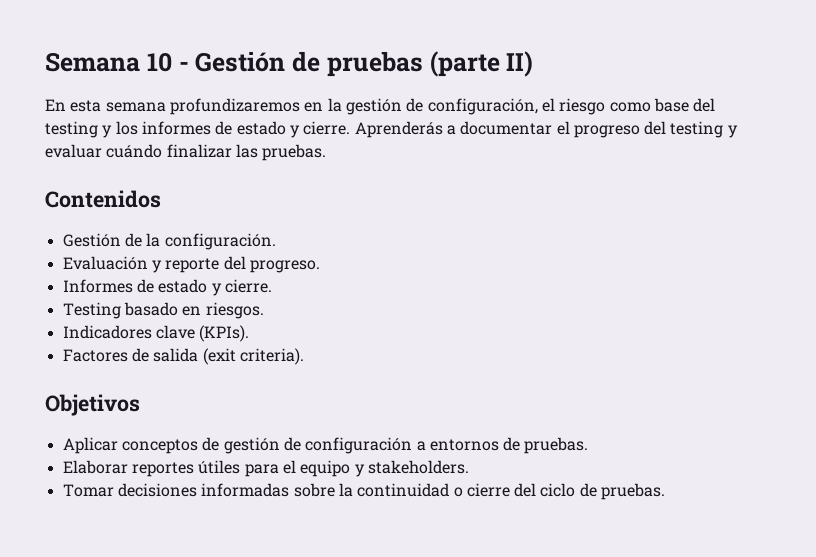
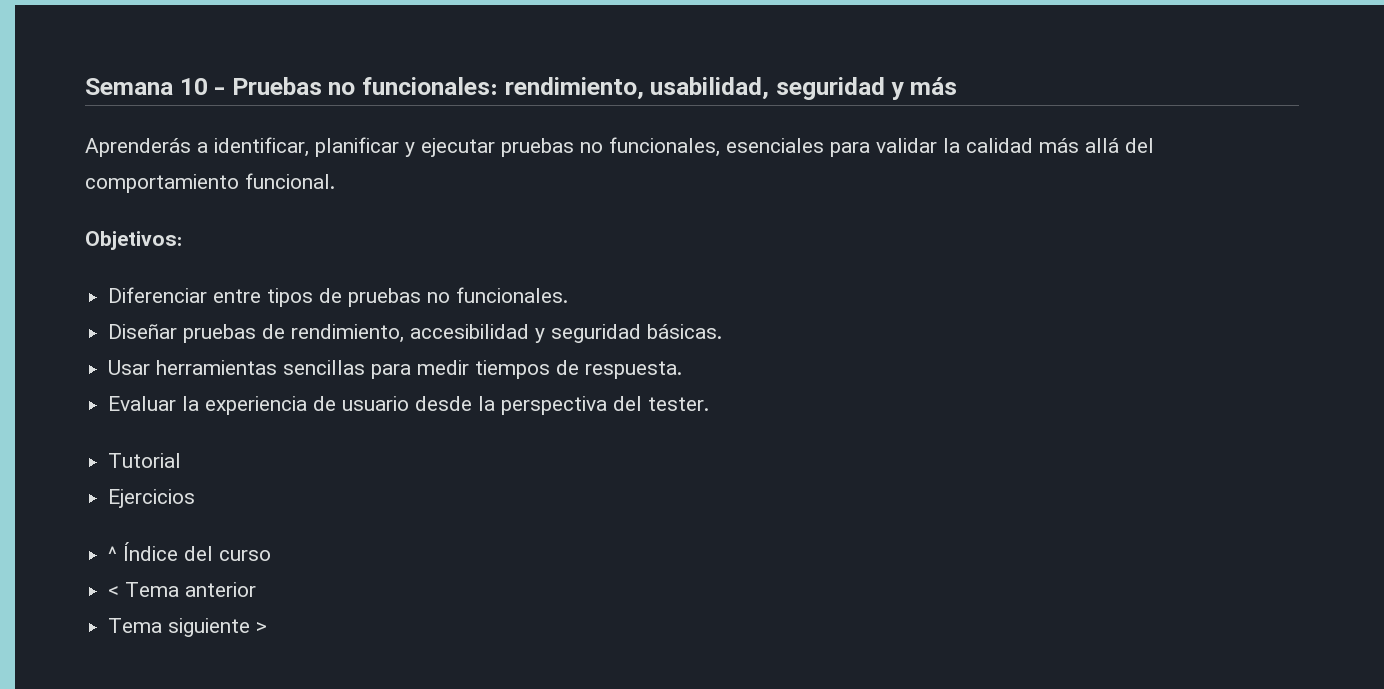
[195,51,534,77] [45,98,716,115] [45,121,738,138] [45,144,327,161] [45,190,161,208] [62,233,276,250] [62,256,320,273] [62,279,272,296] [62,302,264,319] [62,325,250,342] [62,348,304,365] [45,394,140,416] [62,437,589,454] [62,460,469,477] [62,483,666,500] Gestión de pruebas (parte II) // En esta semana profundizaremos en la gestión de configuración, el riesgo como base del testing y los informes de estado y cierre. Aprenderás a documentar el progreso del testing y evaluar cuándo finalizar las pruebas. // Contenidos // Gestión de la configuración. // Evaluación y reporte del progreso. // Informes de estado y cierre. // Testing basado en riesgos. // Indicadores clave (KPIs). // Factores de salida (exit criteria). // Objetivos // Aplicar conceptos de gestión de configuración a entornos de pruebas. // Elaborar reportes útiles para el equipo y stakeholders. // Tomar decisiones informadas sobre la continuidad o cierre del ciclo de pruebas. -> [231,77,958,100] [85,137,1154,157] [85,173,335,193] [85,231,182,250] [108,287,569,307] [108,324,723,343] [108,360,683,379] [108,396,710,415] [108,453,182,468] [108,489,196,508] [108,542,272,561] [108,582,257,597] [108,618,268,637] Pruebas no funcionales: rendimiento, usabilidad, seguridad y más // Aprenderás a identificar, planificar y ejecutar pruebas no funcionales, esenciales para validar la calidad más allá del comportamiento funcional. // Objetivos: // Diferenciar entre tipos de pruebas no funcionales. // Diseñar pruebas de rendimiento, accesibilidad y seguridad básicas. // Usar herramientas sencillas para medir tiempos de respuesta. // Evaluar la experiencia de usuario desde la perspectiva del tester. // Tutorial // Ejercicios // ^ Índice del curso // < Tema anterior // Tema siguiente >

